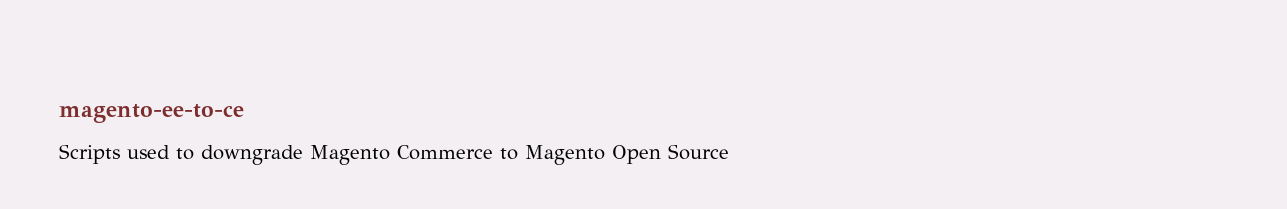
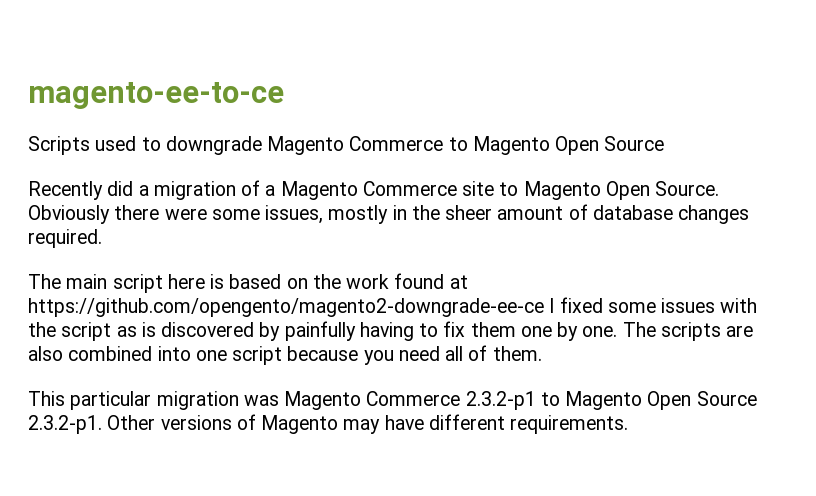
(729, 152) none -> [28,180,720,200] [28,204,750,224] [28,229,102,248] [28,273,468,293] [28,297,758,317] [28,321,754,341] [28,345,542,365] [28,391,757,410] [28,414,629,434] // Recently did a migration of a Magento Commerce site to Magento Open Source. Obviously there were some issues, mostly in the sheer amount of database changes required. // The main script here is based on the work found at https://github.com/opengento/magento2-downgrade-ee-ce I fixed some issues with the script as is discovered by painfully having to fix them one by one. The scripts are also combined into one script because you need all of them. // This particular migration was Magento Commerce 2.3.2-p1 to Magento Open Source 2.3.2-p1. Other versions of Magento may have different requirements.

